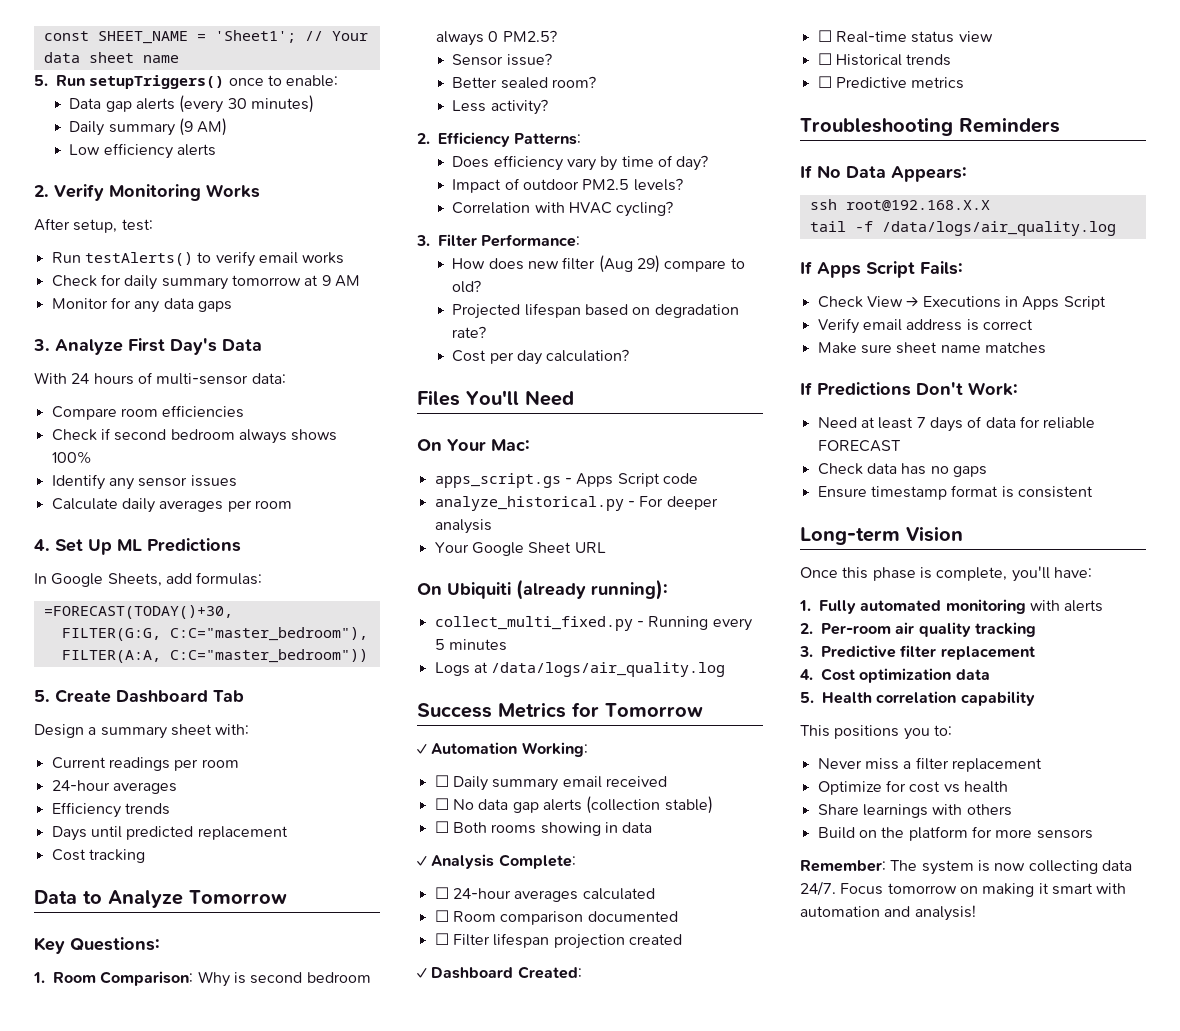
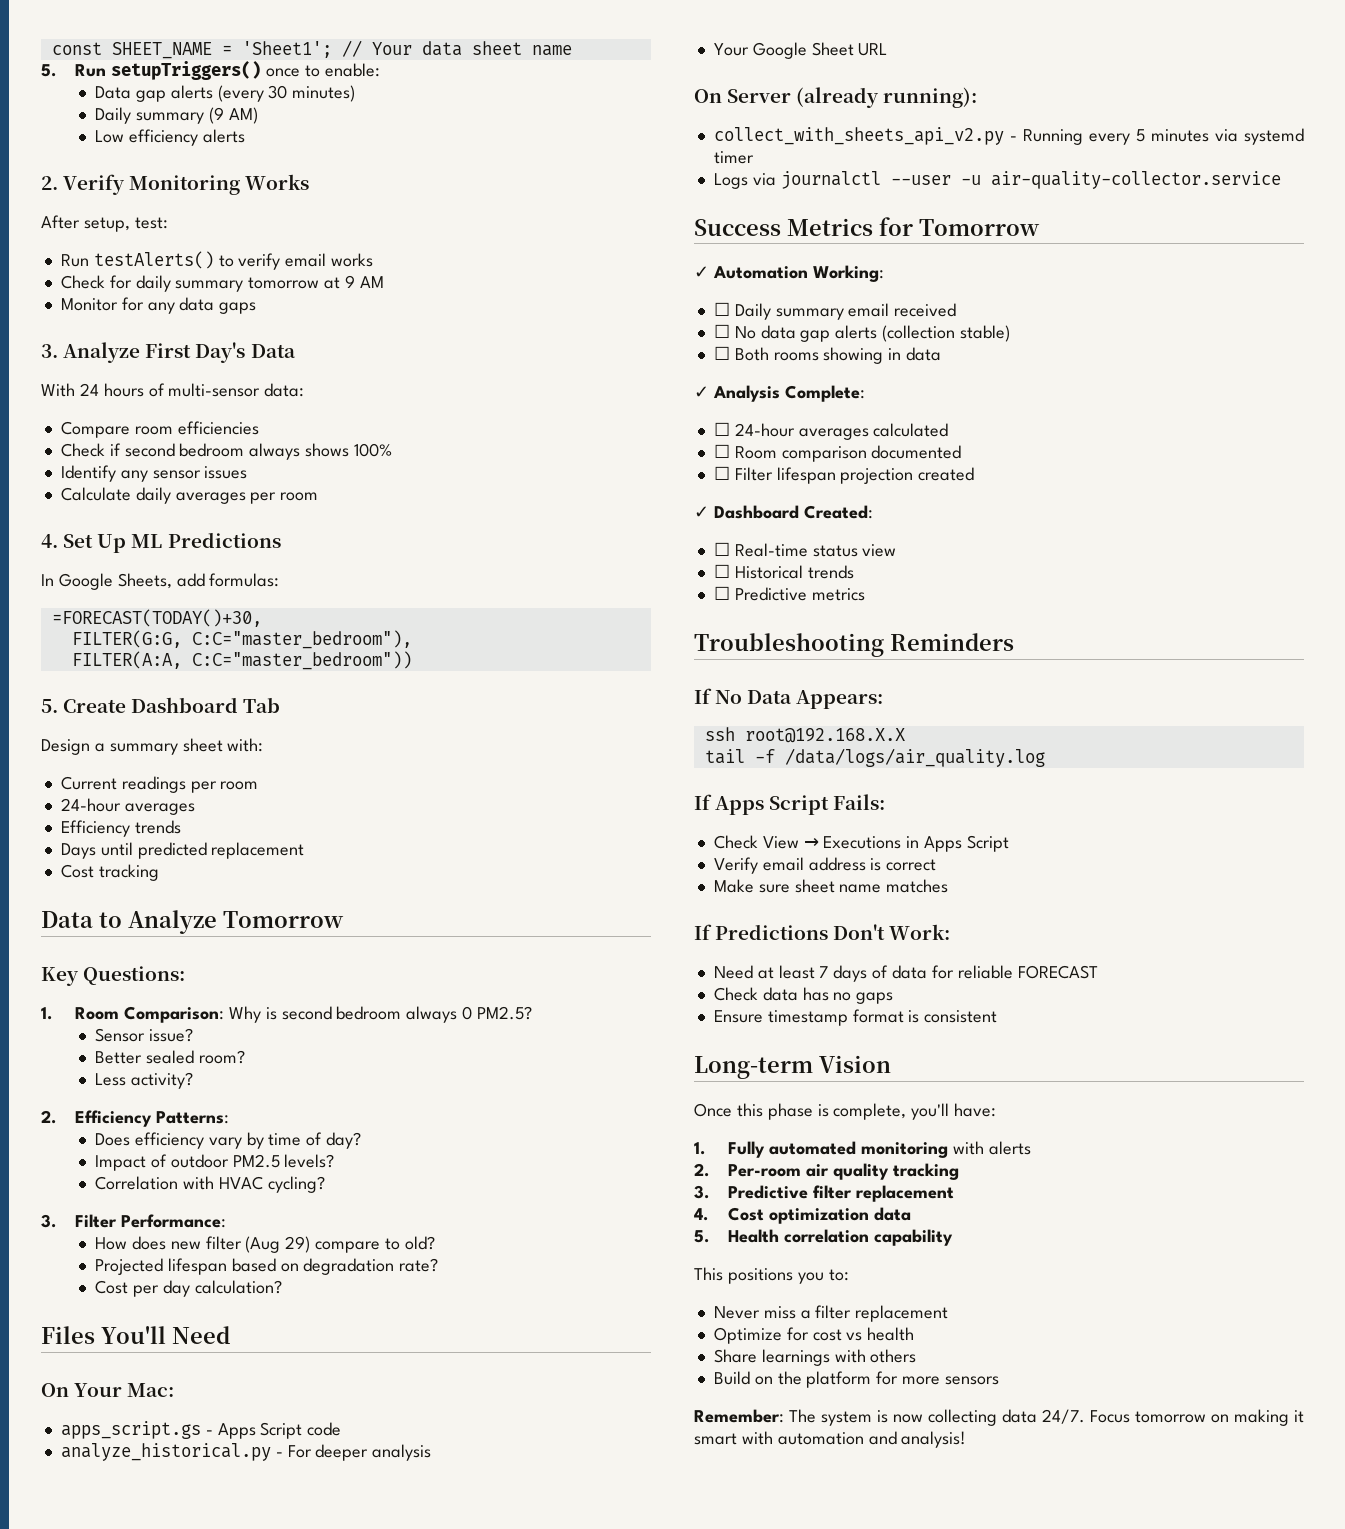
[447,582,511,599] Ubiquiti -> [727,89,792,103] Server
[434,616,633,631] collect_multi_fixed.py -> [713,127,1004,145] collect_with_sheets_api_v2.py
[434,662,726,677] // Logs at /data/logs/air_quality.log -> [1214,128,1304,145] [713,151,754,164] [713,171,1281,189] via systemd timer // Logs via journalctl --user -u air-quality-collector.service

